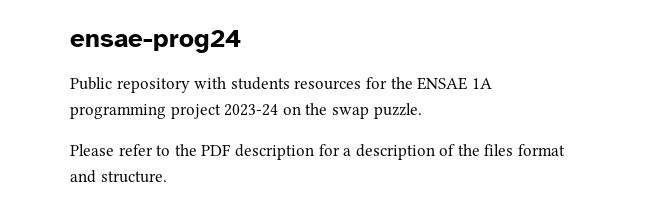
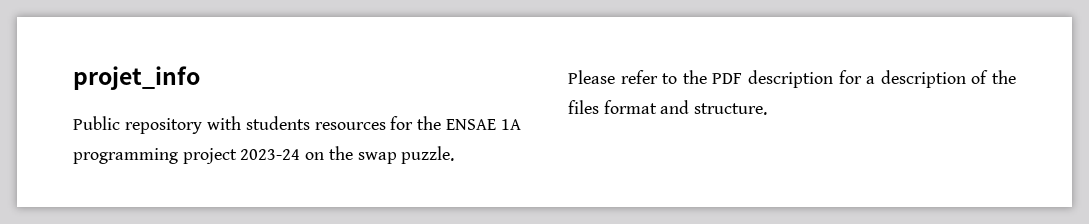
[70,30,241,53] ensae-prog24 -> [73,66,200,90] projet_info

